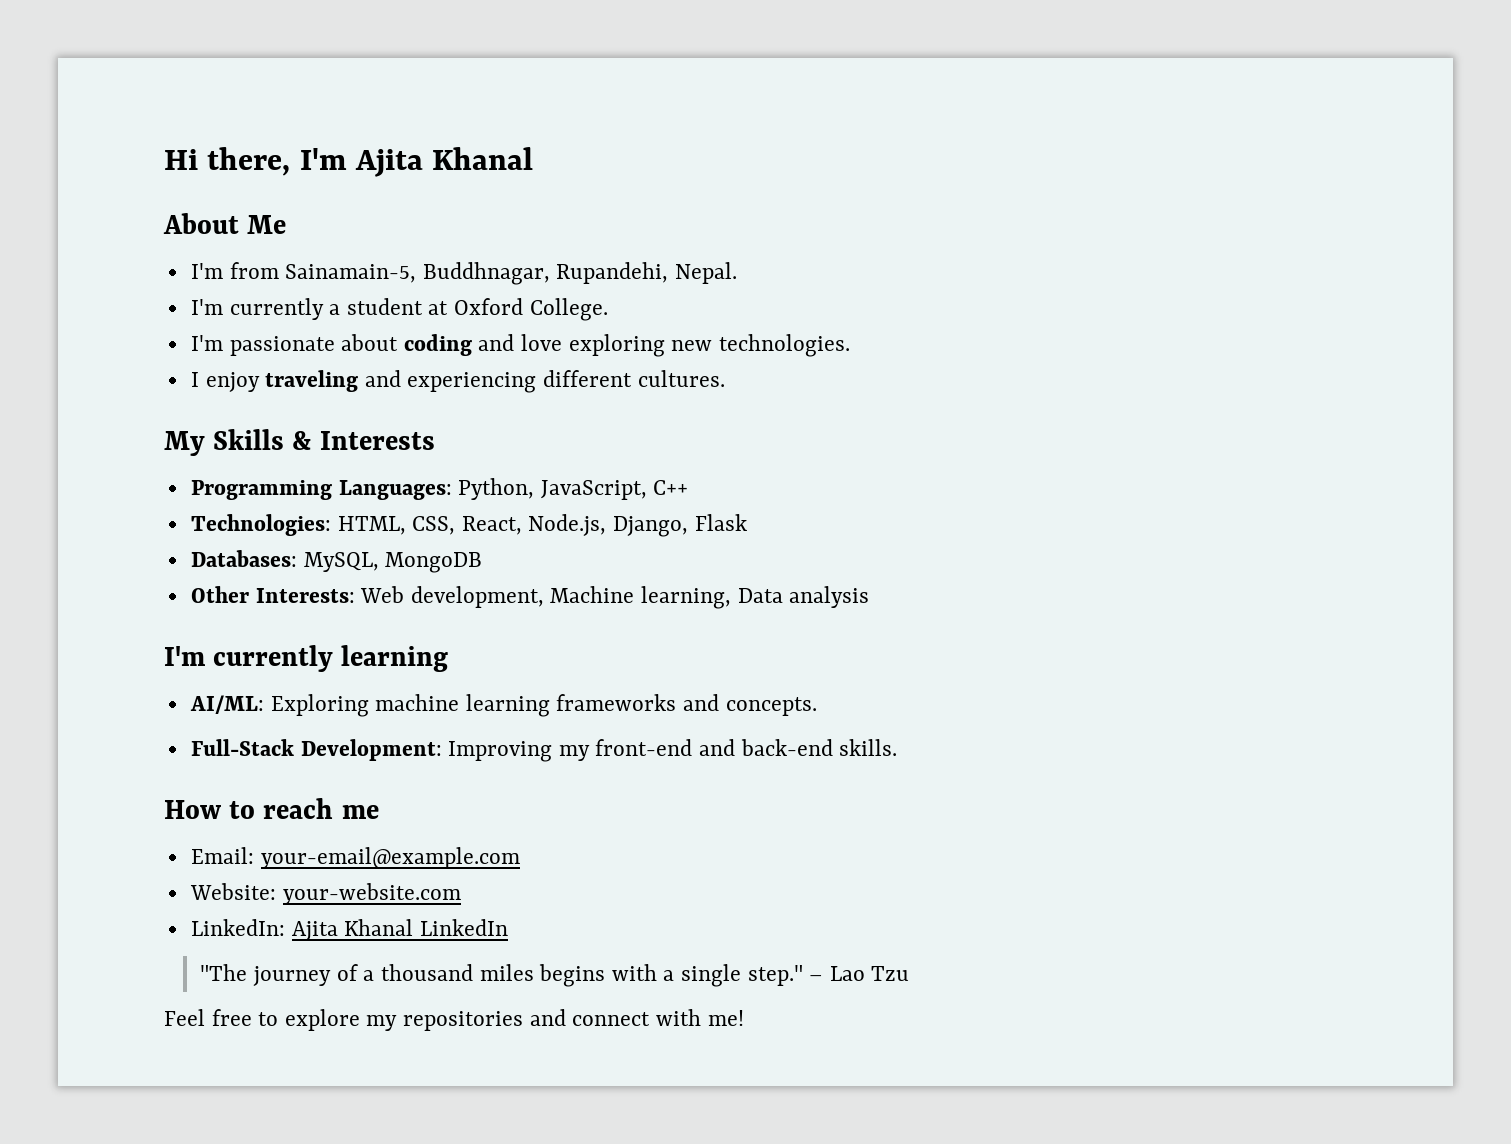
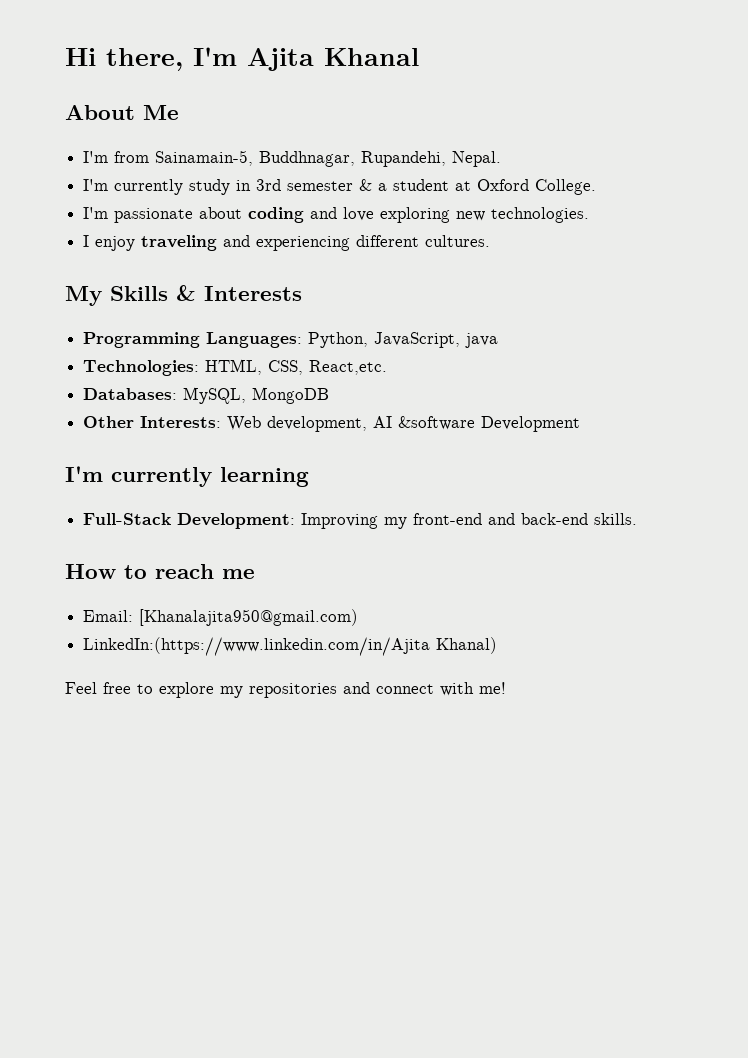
(324, 309) none -> [189,179,373,195] study in 3rd semester &
[653,480,689,495] C++ -> [465,333,499,348] java
[461,514,747,537] React, Node.js, Django, Flask -> [309,360,388,375] React,etc.
[550,586,870,609] Machine learning, Data analysis -> [373,416,581,432] AI &software Development
[189,694,817,717] // AI/ML: Exploring machine learning frameworks and concepts. -> (309, 477) none
[260,847,520,869] [189,883,461,905] [190,919,508,941] [200,964,910,987] your-email@example.com // Website: your-website.com // LinkedIn: Ajita Khanal LinkedIn // "The journey of a thousand miles begins with a single step." – Lao Tzu -> [139,609,359,626] [83,637,498,656] [Khanalajita950@gmail.com) // LinkedIn:(https://www.linkedin.com/in/Ajita Khanal)

